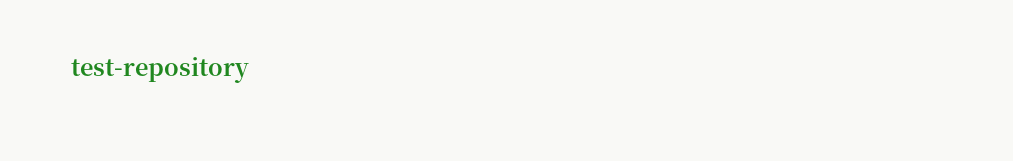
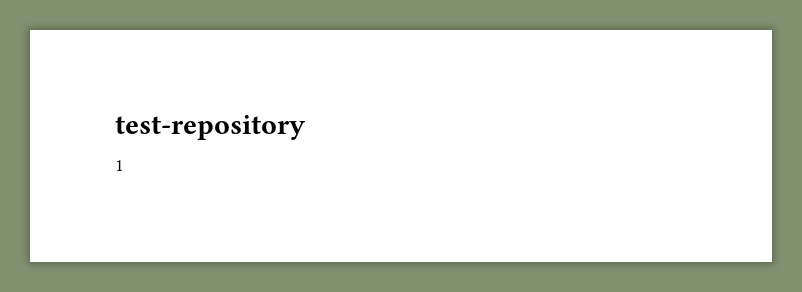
(249, 70) none -> [115,160,124,171] // 1

